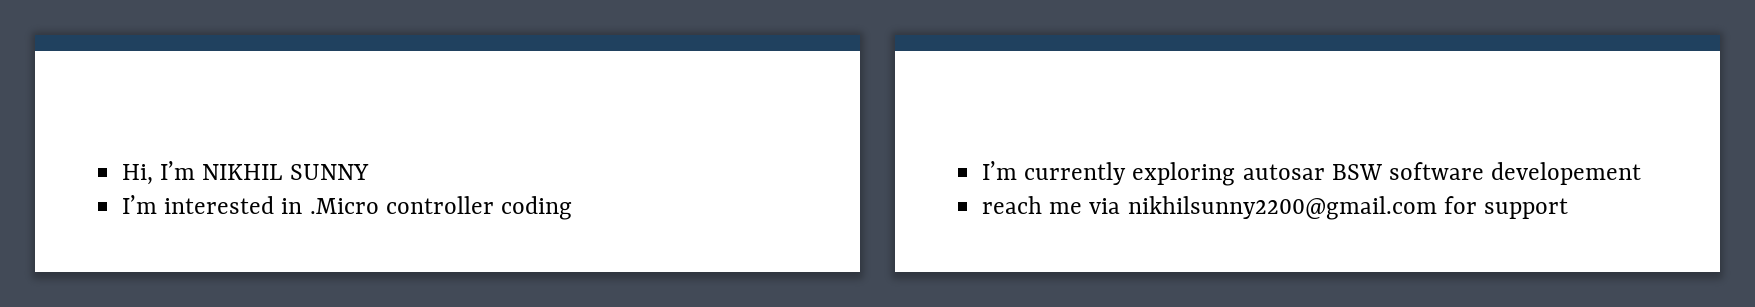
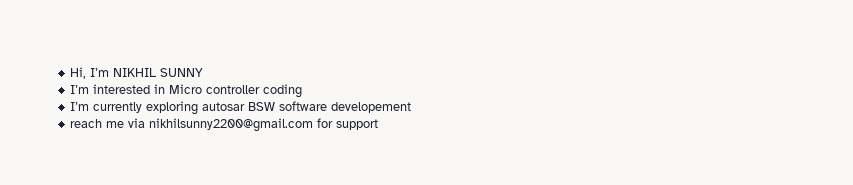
[309,198,379,214] .Micro -> [169,84,203,94] Micro

